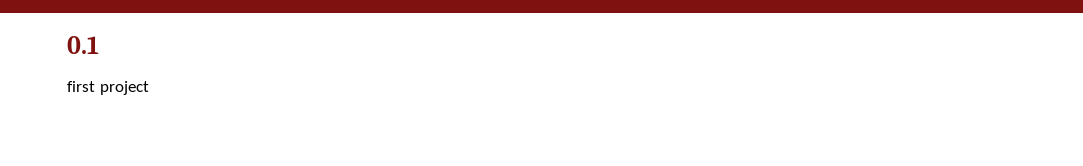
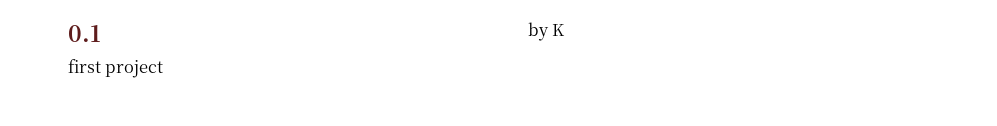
(149, 88) none -> [528,22,566,41] // by K

